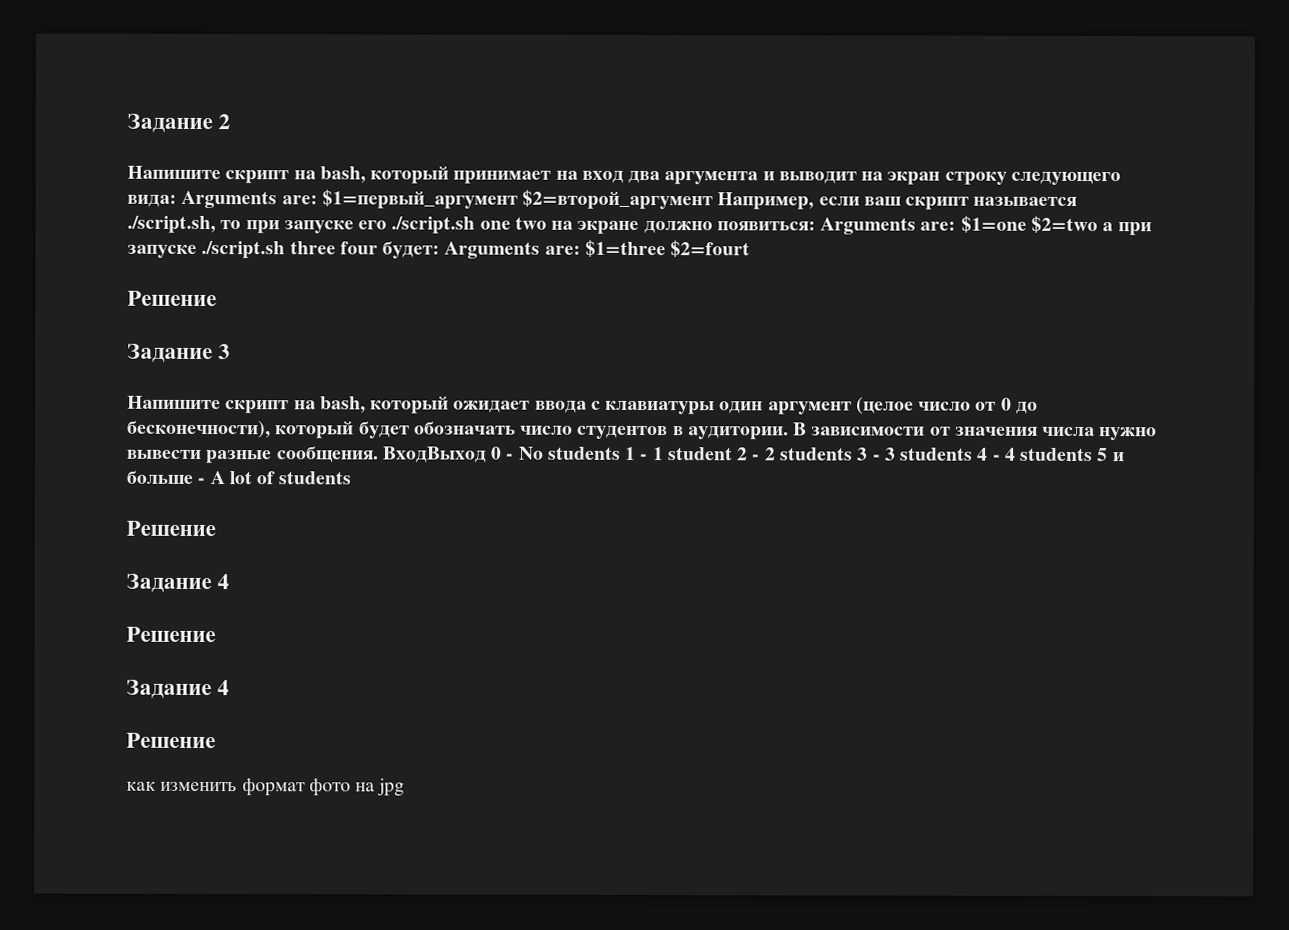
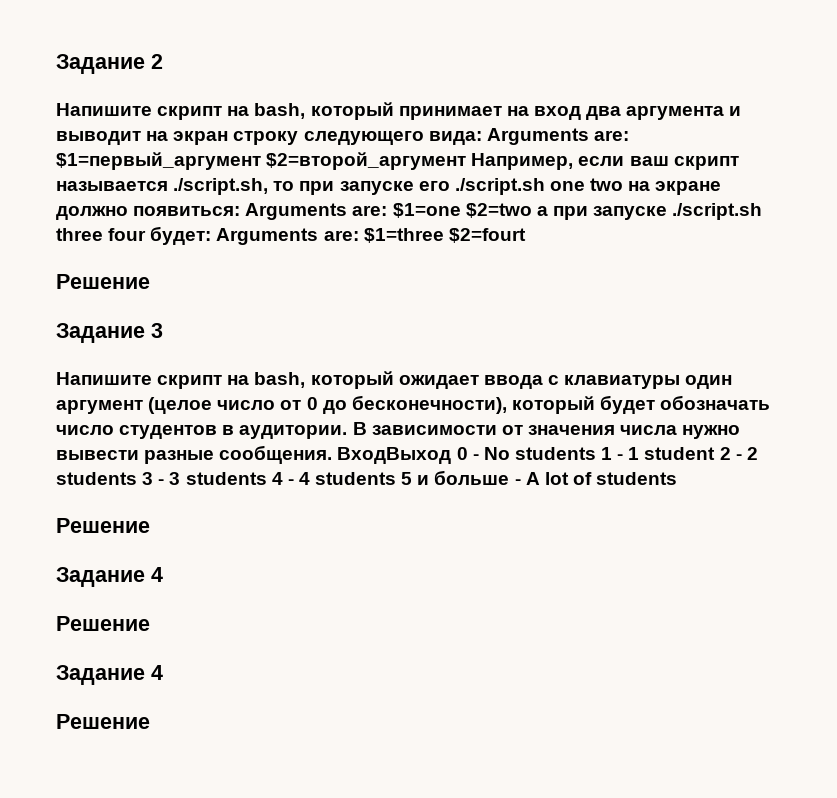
[126,778,406,797] // как изменить формат фото на jpg -> (150, 721) none

